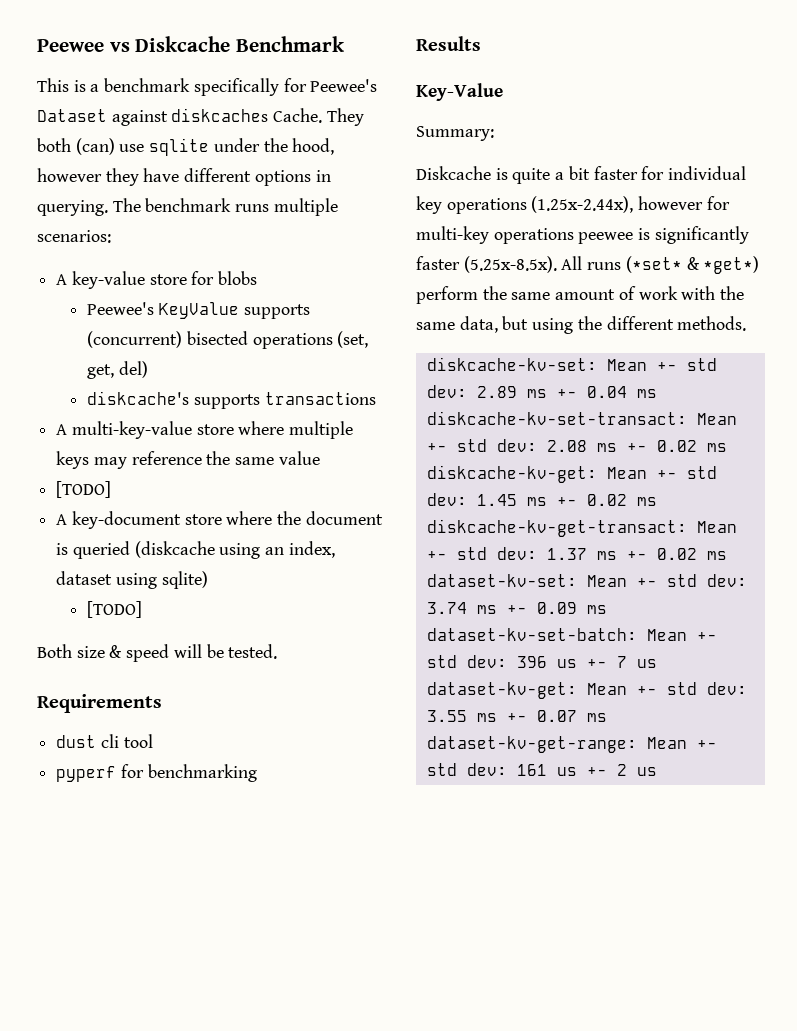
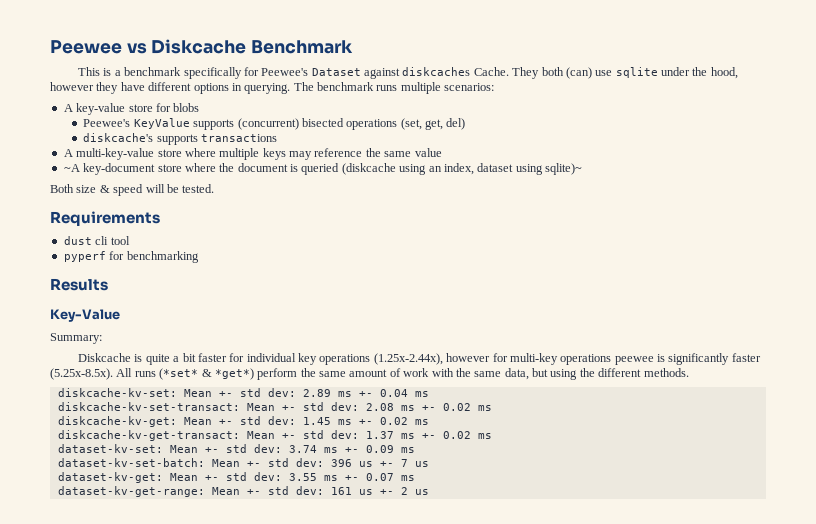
[56,481,112,498] [56,514,68,525] [TODO] // A -> [63,164,80,172] ~A
[161,571,208,589] [87,601,143,618] sqlite) // [TODO] -> [545,163,582,175] sqlite)~

